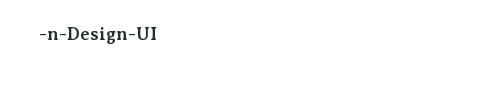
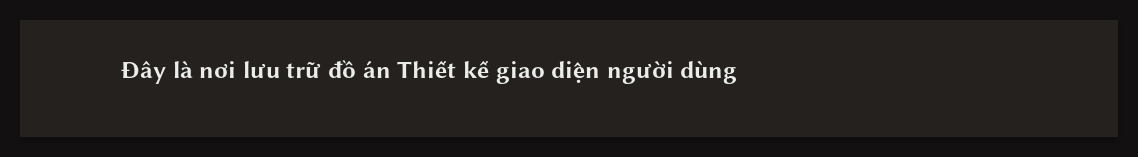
[39,27,157,44] -n-Design-UI -> [121,60,738,84] Đây là nơi lưu trữ đồ án Thiết kế giao diện người dùng

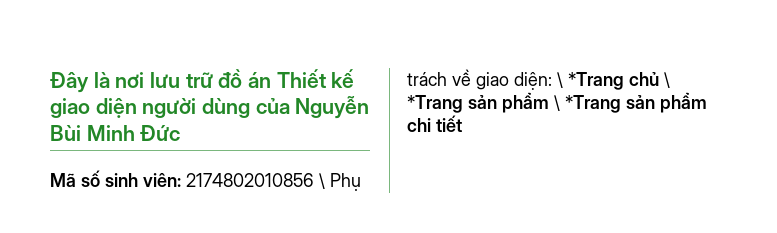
(738, 72) none -> [255,96,370,119] [50,125,181,141] [50,170,361,191] [407,69,670,90] [407,92,707,113] [407,115,462,132] của Nguyễn Bùi Minh Đức // Mã số sinh viên: 2174802010856 \ Phụ trách về giao diện: \ *Trang chủ \ *Trang sản phẩm \ *Trang sản phẩm chi tiết

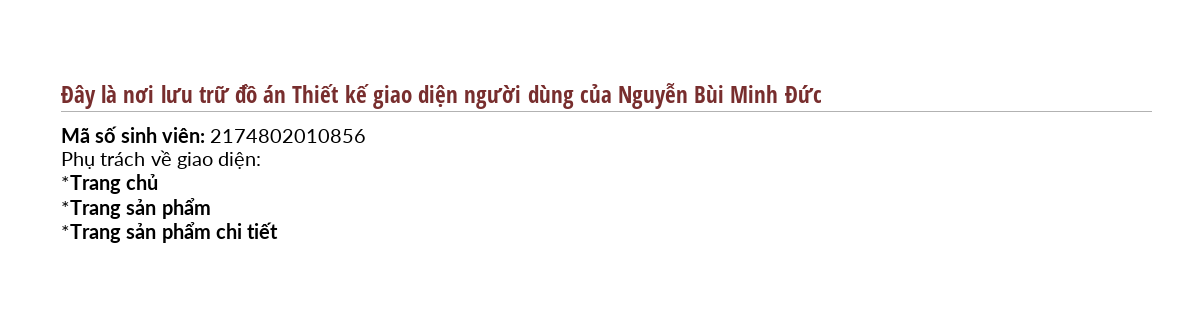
[319,173,325,189] \ -> (367, 136) //
[557,72,563,88] \ -> (262, 160) //
[664,72,670,88] [407,92,560,113] \ *Trang sản phẩm \ -> [61,198,211,219] // *Trang sản phẩm //

